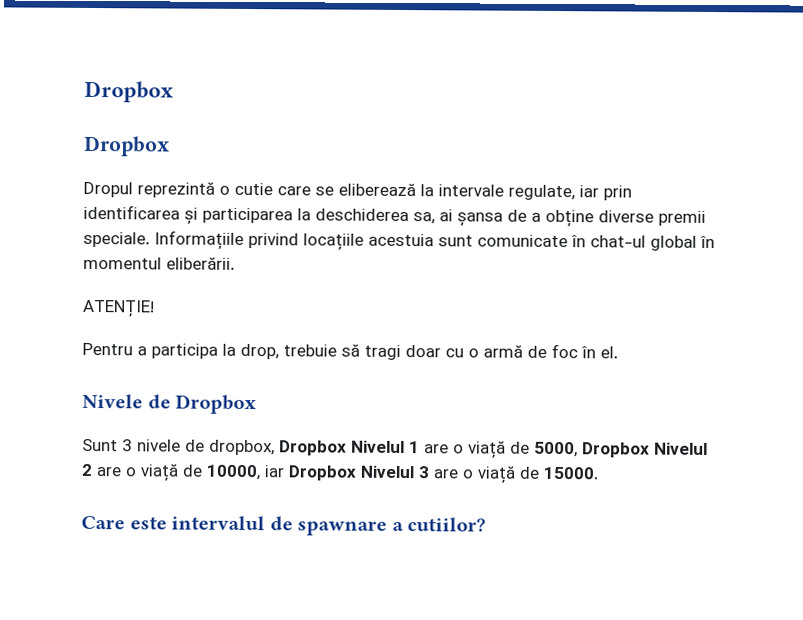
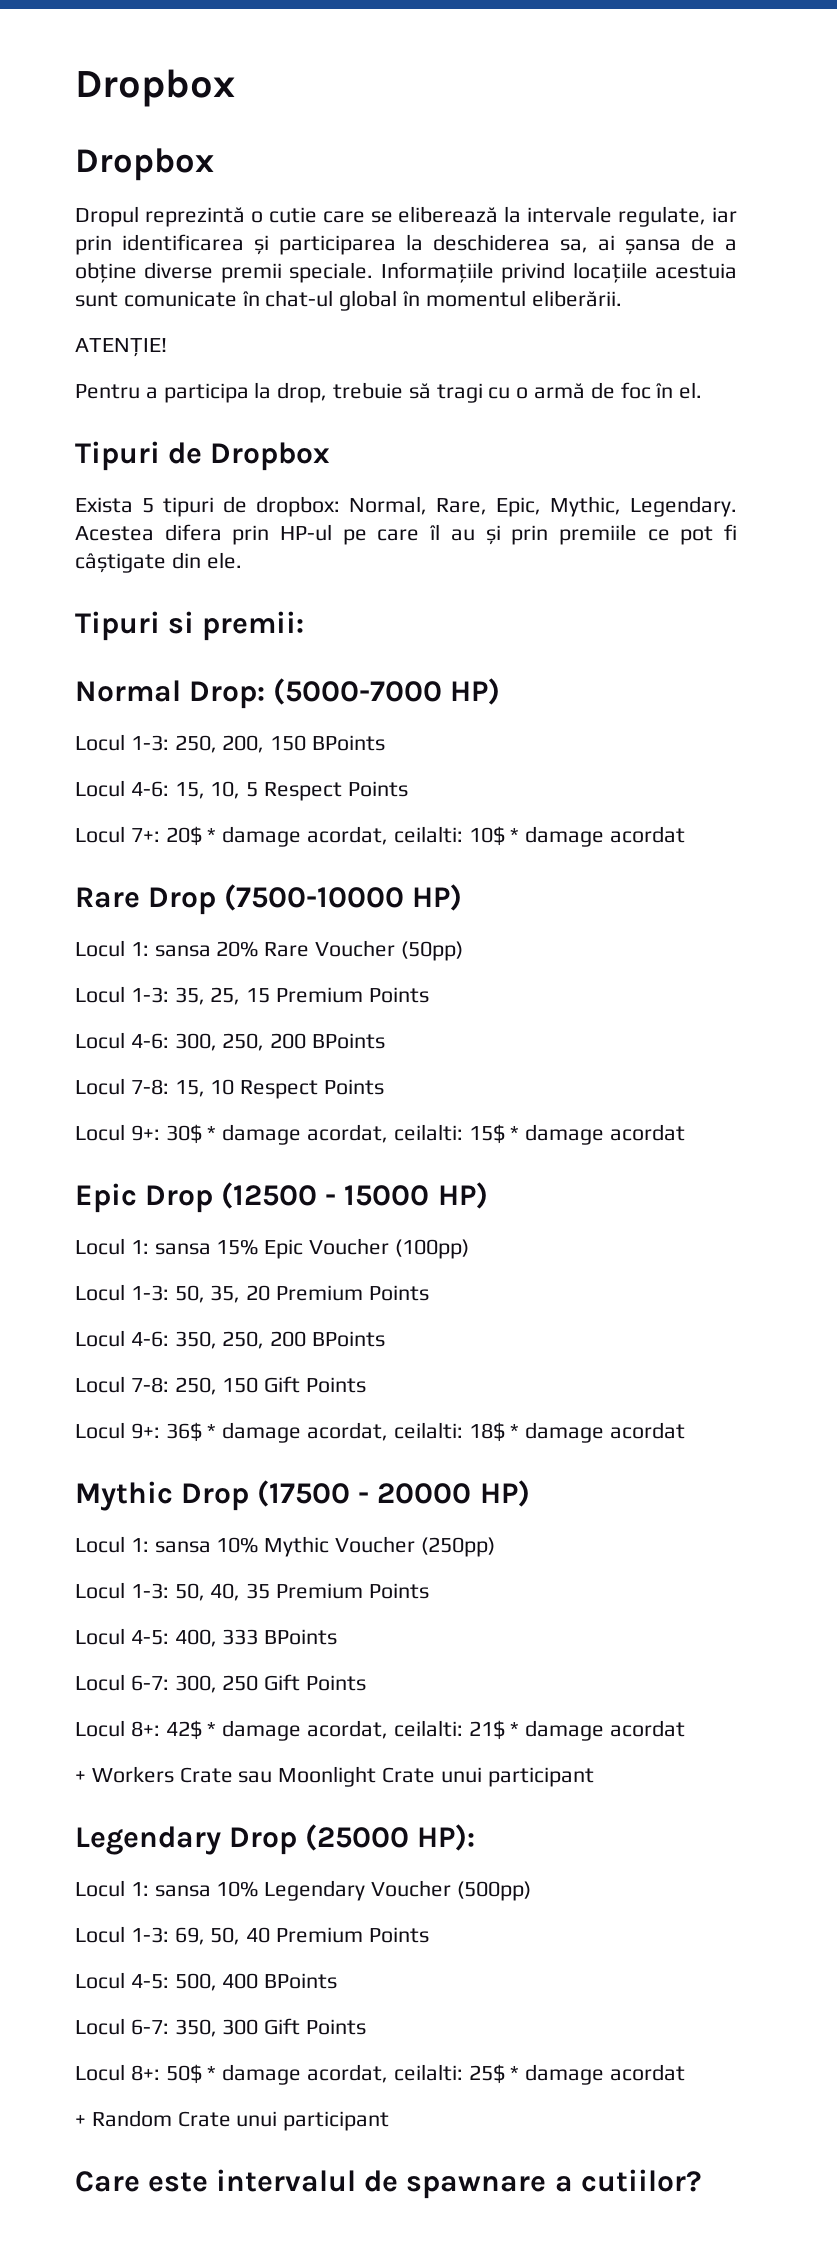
[405,345,441,358] doar -> (483, 393) none
[82,393,143,409] Nivele -> [75,441,160,471] Tipuri
[82,438,708,459] [81,463,598,484] Sunt 3 nivele de dropbox, Dropbox Nivelul 1 are o viață de 5000, Dropbox Nivelul 2 are o viață de 10000, iar Dropbox Nivelul 3 are o viață de 15000. -> [75,496,737,517] [75,524,737,545] [75,552,242,573] [75,611,305,641] [75,678,501,709] [75,734,386,753] [75,780,408,801] [75,826,686,847] [75,884,463,915] [75,940,463,961] [75,986,429,1005] [75,1032,386,1051] [75,1078,385,1099] [75,1124,686,1145] [75,1182,488,1213] [75,1238,469,1259] [75,1284,429,1303] [75,1330,386,1349] [75,1376,367,1395] [75,1422,686,1443] [75,1480,530,1511] [75,1536,495,1557] [75,1582,429,1601] [75,1628,338,1647] [75,1674,367,1693] [75,1720,686,1741] [75,1766,594,1787] [75,1824,476,1855] [75,1880,531,1901] [75,1926,429,1945] [75,1972,338,1991] [75,2018,367,2037] [75,2064,686,2085] [75,2110,390,2131] Exista 5 tipuri de dropbox: Normal, Rare, Epic, Mythic, Legendary. Acestea difera prin HP-ul pe care îl au și prin premiile ce pot fi câștigate din ele. // Tipuri si premii: // Normal Drop: (5000-7000 HP) // Locul 1-3: 250, 200, 150 BPoints // Locul 4-6: 15, 10, 5 Respect Points // Locul 7+: 20$ * damage acordat, ceilalti: 10$ * damage acordat // Rare Drop (7500-10000 HP) // Locul 1: sansa 20% Rare Voucher (50pp) // Locul 1-3: 35, 25, 15 Premium Points // Locul 4-6: 300, 250, 200 BPoints // Locul 7-8: 15, 10 Respect Points // Locul 9+: 30$ * damage acordat, ceilalti: 15$ * damage acordat // Epic Drop (12500 - 15000 HP) // Locul 1: sansa 15% Epic Voucher (100pp) // Locul 1-3: 50, 35, 20 Premium Points // Locul 4-6: 350, 250, 200 BPoints // Locul 7-8: 250, 150 Gift Points // Locul 9+: 36$ * damage acordat, ceilalti: 18$ * damage acordat // Mythic Drop (17500 - 20000 HP) // Locul 1: sansa 10% Mythic Voucher (250pp) // Locul 1-3: 50, 40, 35 Premium Points // Locul 4-5: 400, 333 BPoints // Locul 6-7: 300, 250 Gift Points // Locul 8+: 42$ * damage acordat, ceilalti: 21$ * damage acordat // + Workers Crate sau Moonlight Crate unui participant // Legendary Drop (25000 HP): // Locul 1: sansa 10% Legendary Voucher (500pp) // Locul 1-3: 69, 50, 40 Premium Points // Locul 4-5: 500, 400 BPoints // Locul 6-7: 350, 300 Gift Points // Locul 8+: 50$ * damage acordat, ceilalti: 25$ * damage acordat // + Random Crate unui participant

